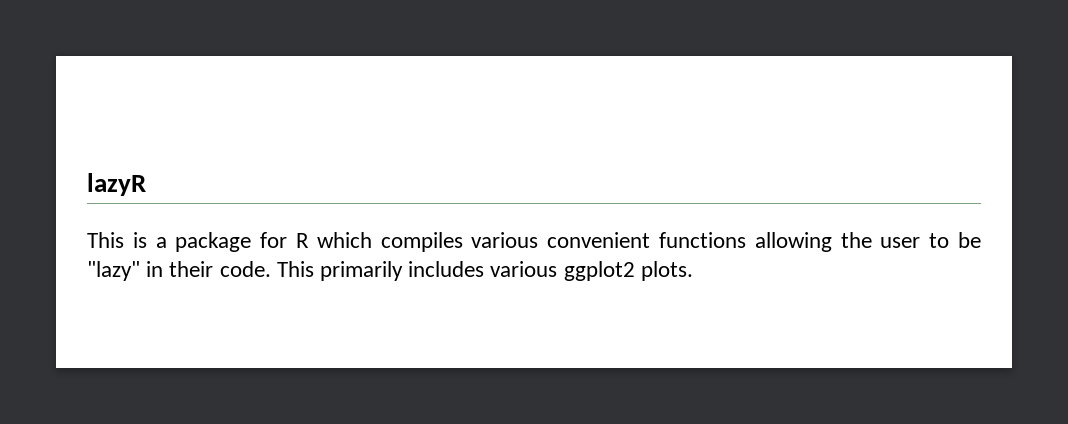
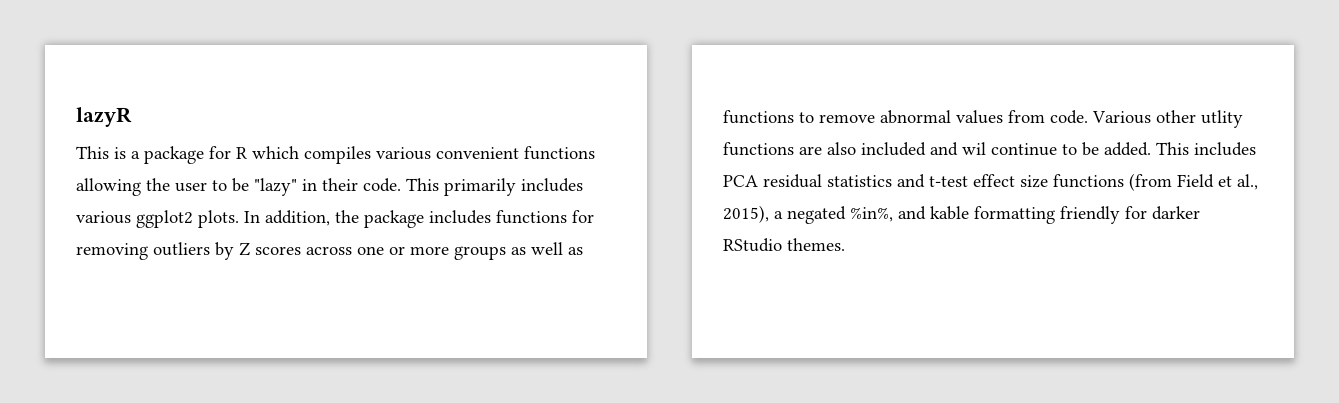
(693, 271) none -> [244,210,594,228] [76,242,583,260] [723,110,1243,128] [723,142,1256,156] [723,173,1258,191] [723,205,1200,224] [723,238,845,252] In addition, the package includes functions for removing outliers by Z scores across one or more groups as well as functions to remove abnormal values from code. Various other utlity functions are also included and wil continue to be added. This includes PCA residual statistics and t-test effect size functions (from Field et al., 2015), a negated %in%, and kable formatting friendly for darker RStudio themes.

